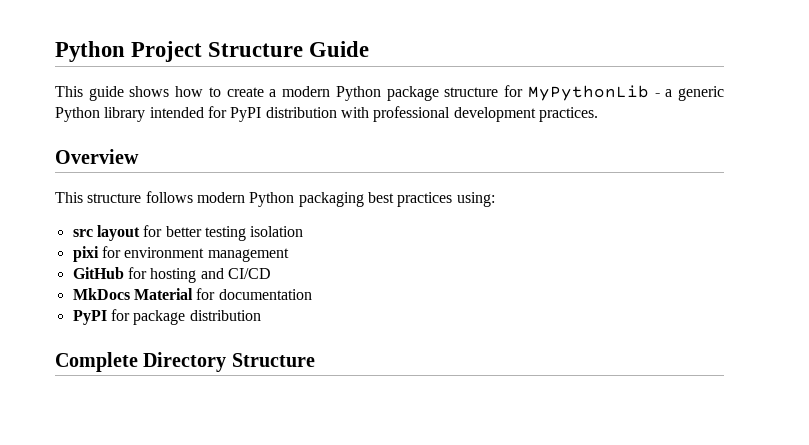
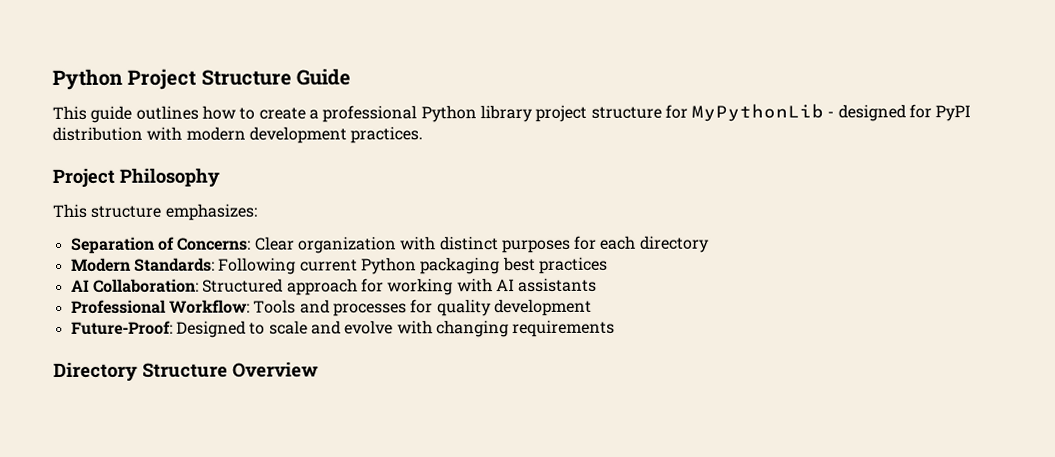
[129,86,170,97] shows -> [135,105,199,120] outlines
[282,85,725,101] [55,107,204,122] modern Python package structure for MyPythonLib - a generic Python library intended -> [322,103,906,123] professional Python library project structure for MyPythonLib - designed
[373,106,451,122] professional -> [185,126,246,141] modern
[55,149,139,164] Overview -> [52,167,220,187] Project Philosophy
[145,191,495,207] [72,225,304,241] [72,246,289,262] [72,267,271,283] [72,288,312,300] [72,309,261,325] [55,352,138,372] follows modern Python packaging best practices using: // src layout for better testing isolation // pixi for environment management // GitHub for hosting and CI/CD // MkDocs Material for documentation // PyPI for package distribution // Complete -> [164,203,257,221] [70,235,710,254] [70,256,608,275] [70,277,598,296] [70,298,592,317] [70,319,616,338] emphasizes: // Separation of Concerns: Clear organization with distinct purposes for each directory // Modern Standards: Following current Python packaging best practices // AI Collaboration: Structured approach for working with AI assistants // Professional Workflow: Tools and processes for quality development // Future-Proof: Designed to scale and evolve with changing requirements //
(315, 360) none -> [232,361,319,378] Overview

